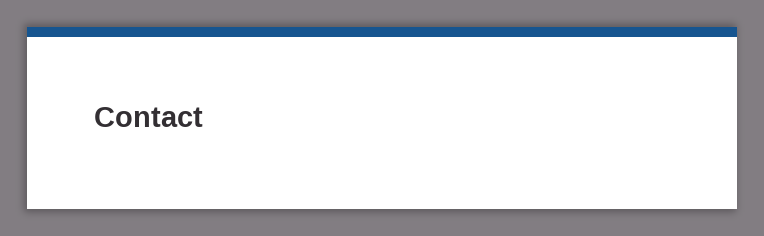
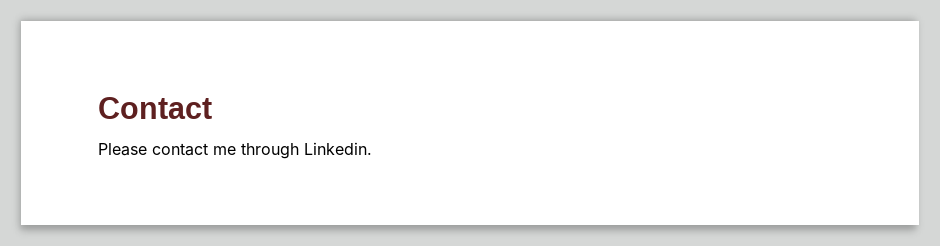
(203, 117) none -> [98,142,372,159] // Please contact me through Linkedin.

